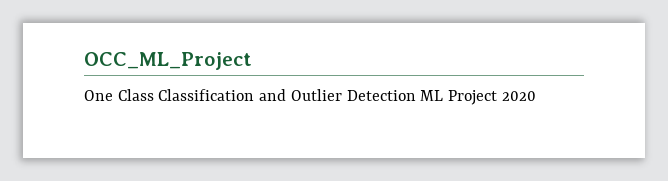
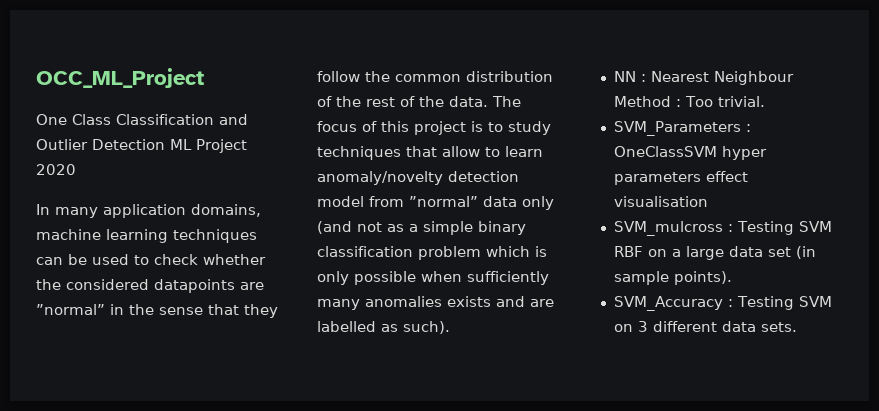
(536, 96) none -> [36,204,261,218] [36,229,257,243] [36,254,266,265] [36,279,264,293] [36,304,278,318] [317,71,553,82] [317,96,521,107] [317,121,551,135] [317,146,543,160] [317,171,519,185] [317,196,554,210] [317,221,526,235] [317,246,547,260] [317,271,549,285] [317,296,554,310] [317,321,450,334] [613,71,794,85] [613,96,765,107] [613,121,751,136] [613,146,767,160] [613,171,748,185] [613,196,708,207] [613,221,832,236] [613,246,816,260] [613,271,732,285] [613,296,832,311] [613,321,797,332] // In many application domains, machine learning techniques can be used to check whether the considered datapoints are ”normal” in the sense that they follow the common distribution of the rest of the data. The focus of this project is to study techniques that allow to learn anomaly/novelty detection model from ”normal” data only (and not as a simple binary classification problem which is only possible when sufficiently many anomalies exists and are labelled as such). // NN : Nearest Neighbour Method : Too trivial. // SVM_Parameters : OneClassSVM hyper parameters effect visualisation // SVM_mulcross : Testing SVM RBF on a large data set (in sample points). // SVM_Accuracy : Testing SVM on 3 different data sets.

